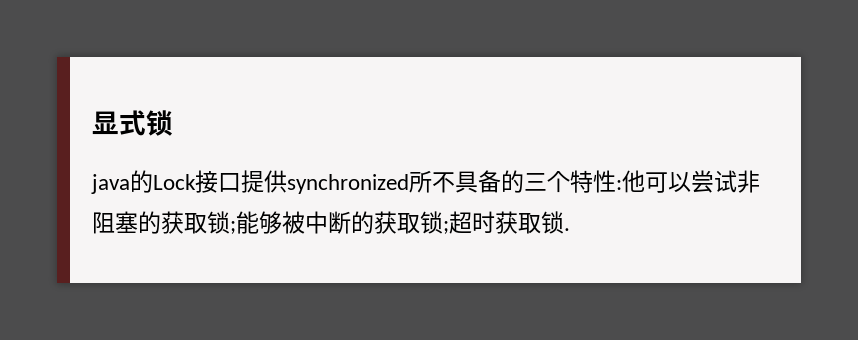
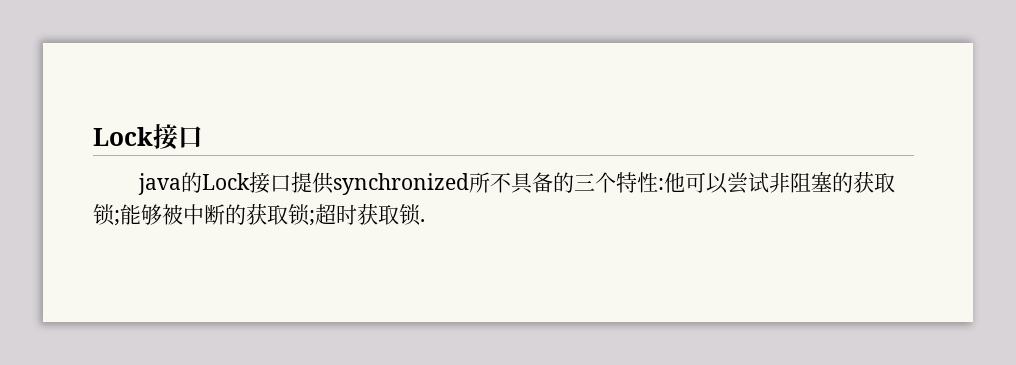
[92,110,173,136] 显式锁 -> [93,124,203,150] Lock接口

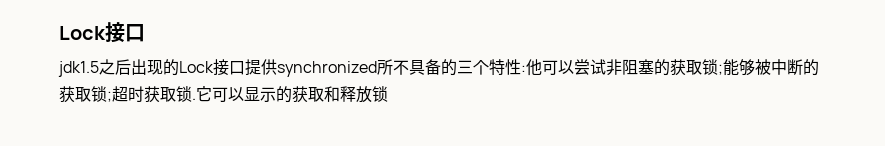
[137,173,181,195] java -> [58,59,163,77] jdk1.5之后出现
(425, 220) none -> [196,86,388,103] 它可以显示的获取和释放锁

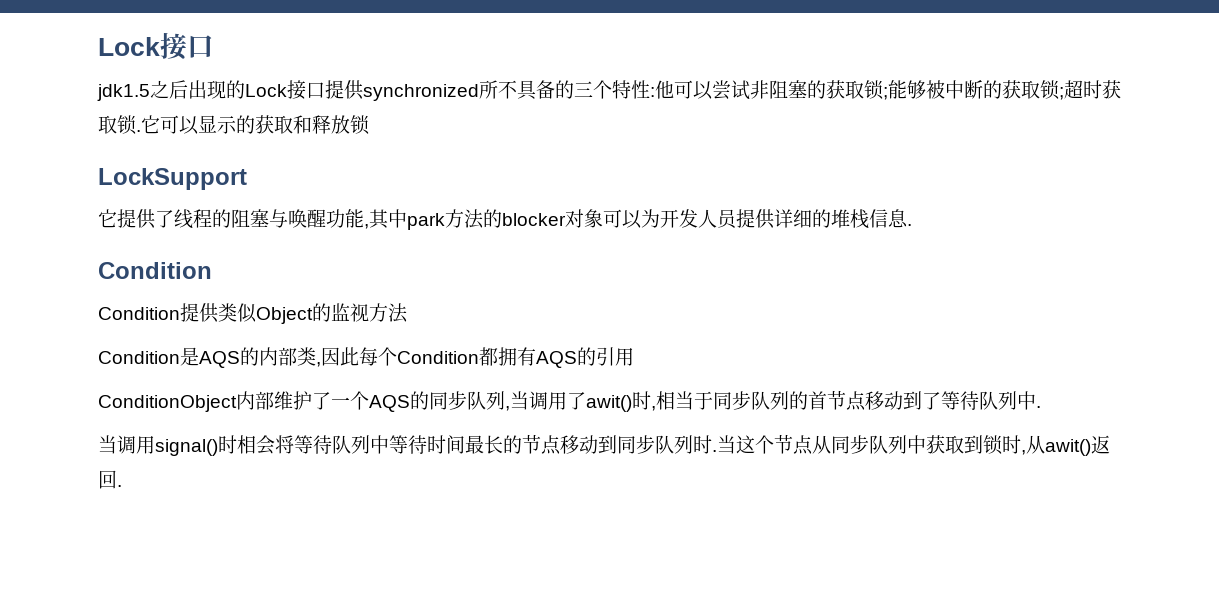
(388, 94) none -> [98,168,247,190] [98,209,912,230] [98,262,212,279] [98,303,408,324] [98,347,634,368] [98,390,1041,412] [98,434,1110,456] [98,470,122,489] // LockSupport // 它提供了线程的阻塞与唤醒功能,其中park方法的blocker对象可以为开发人员提供详细的堆栈信息. // Condition // Condition提供类似Object的监视方法 // Condition是AQS的内部类,因此每个Condition都拥有AQS的引用 // ConditionObject内部维护了一个AQS的同步队列,当调用了awit()时,相当于同步队列的首节点移动到了等待队列中. // 当调用signal()时相会将等待队列中等待时间最长的节点移动到同步队列时.当这个节点从同步队列中获取到锁时,从awit()返回.

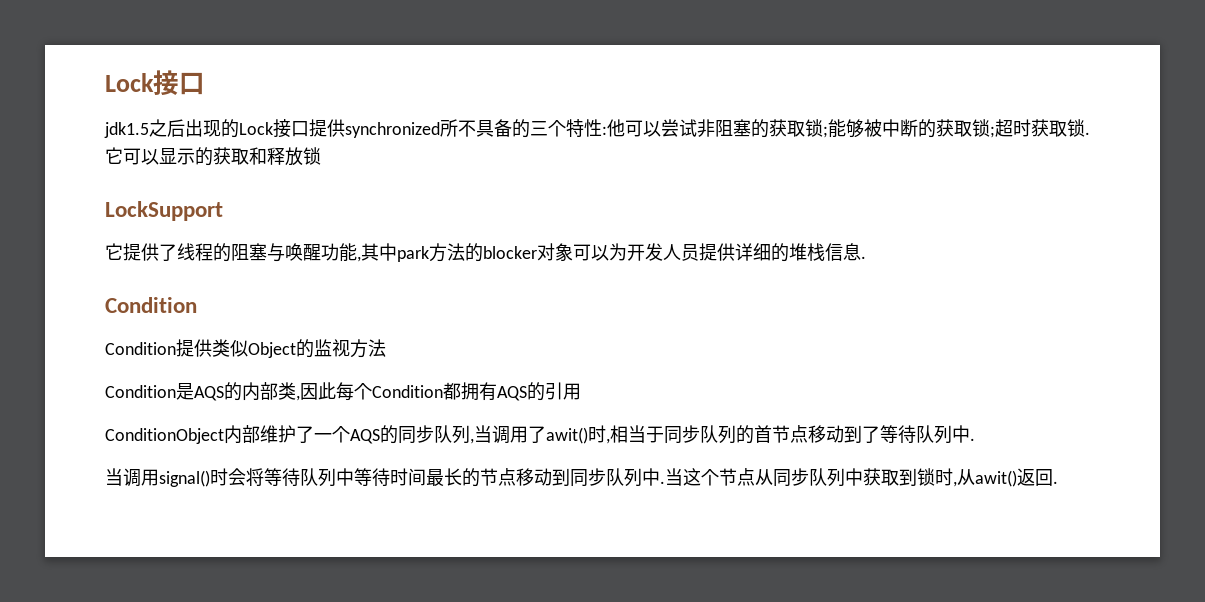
[237,435,256,454] 相 -> (228, 477) none
[693,435,712,454] 时 -> [642,468,660,486] 中

